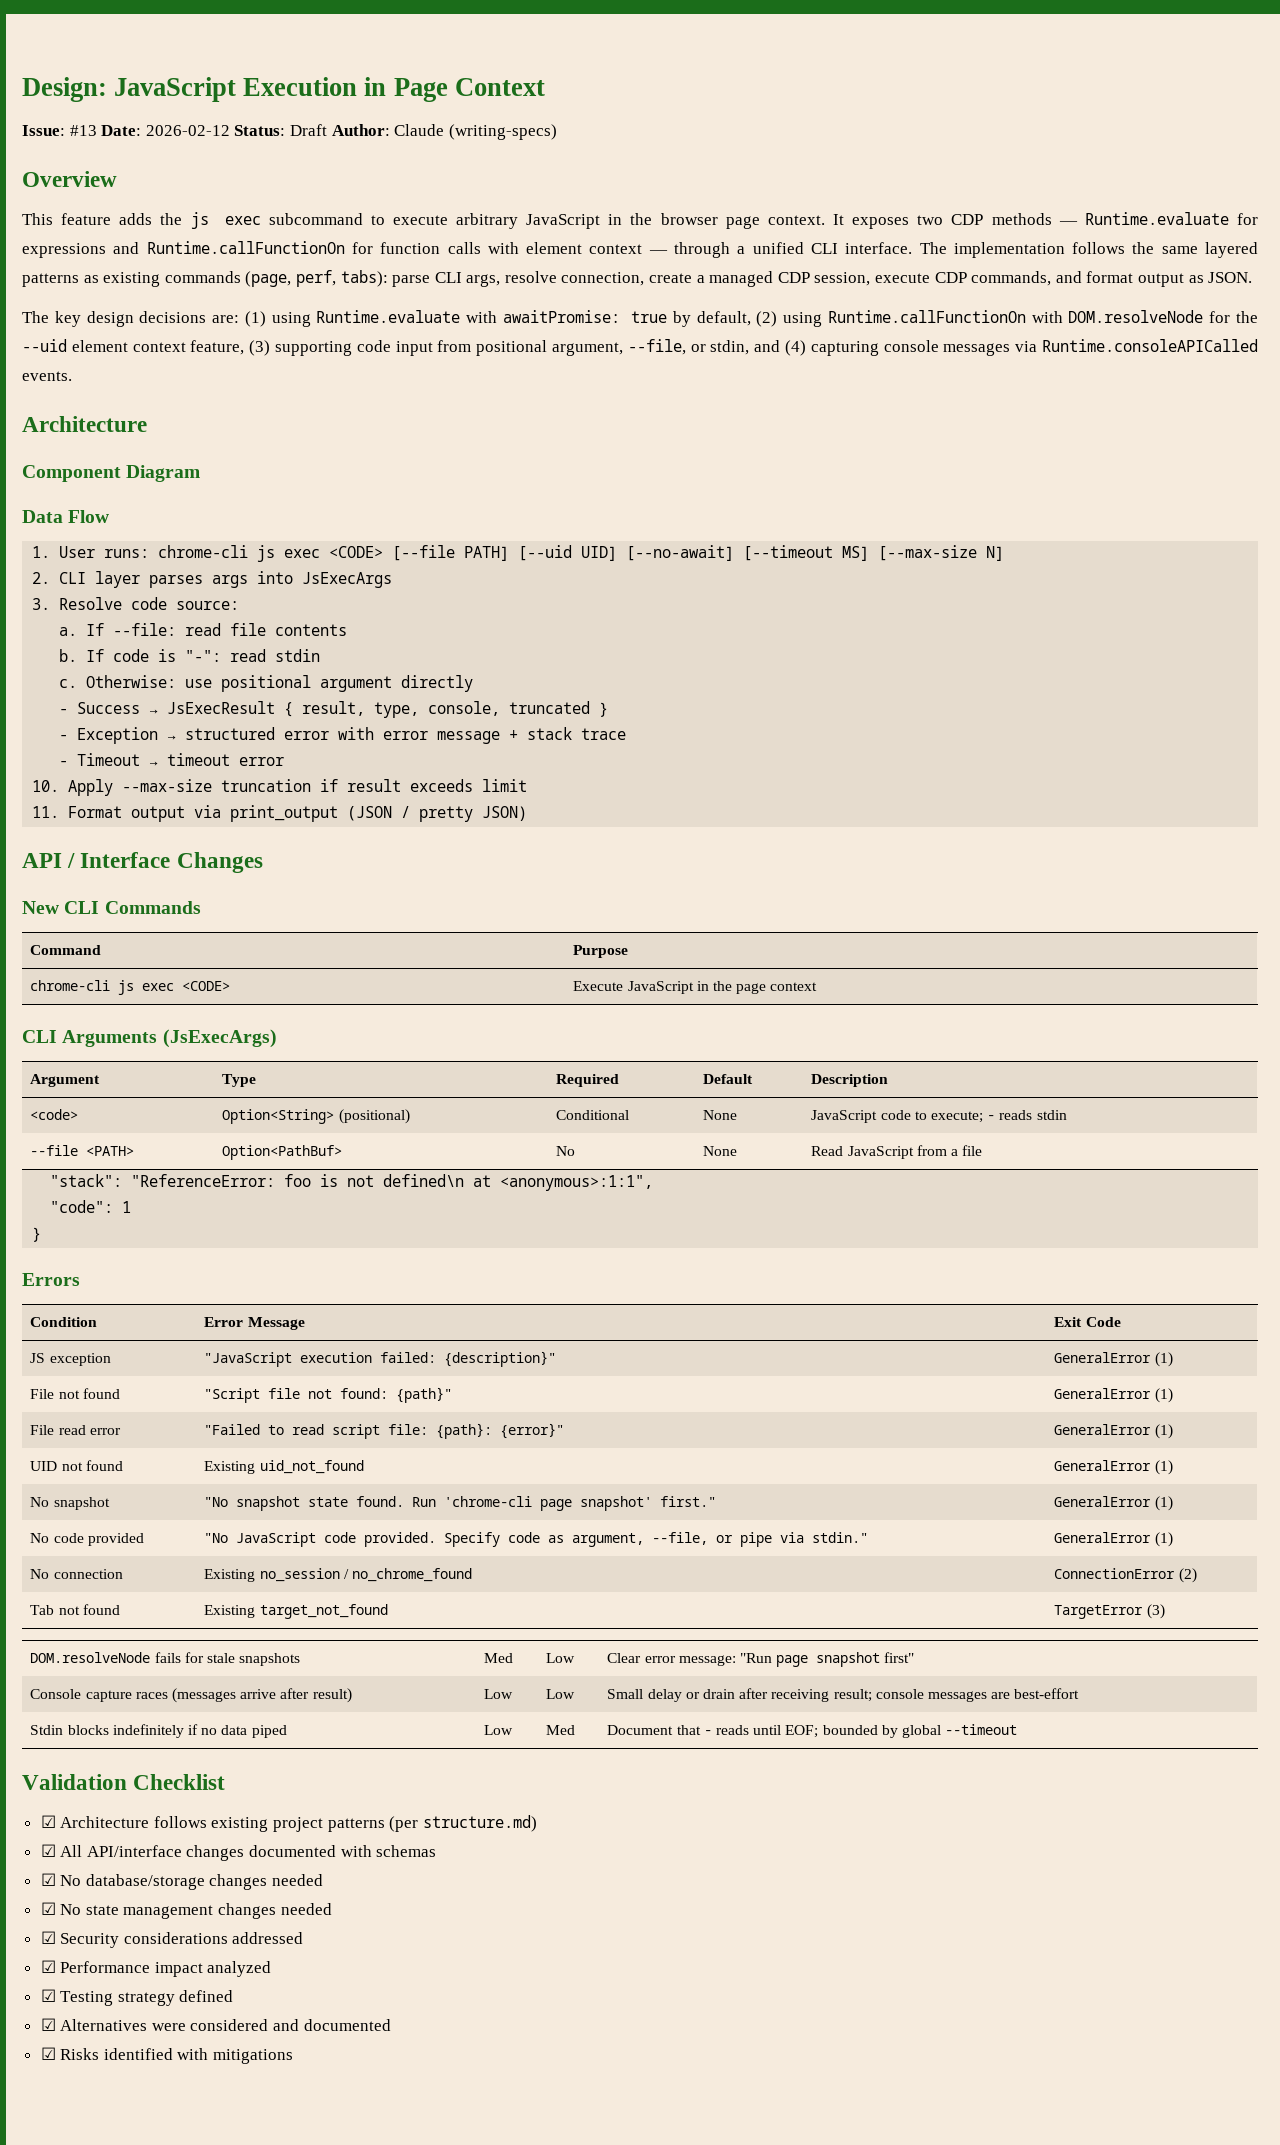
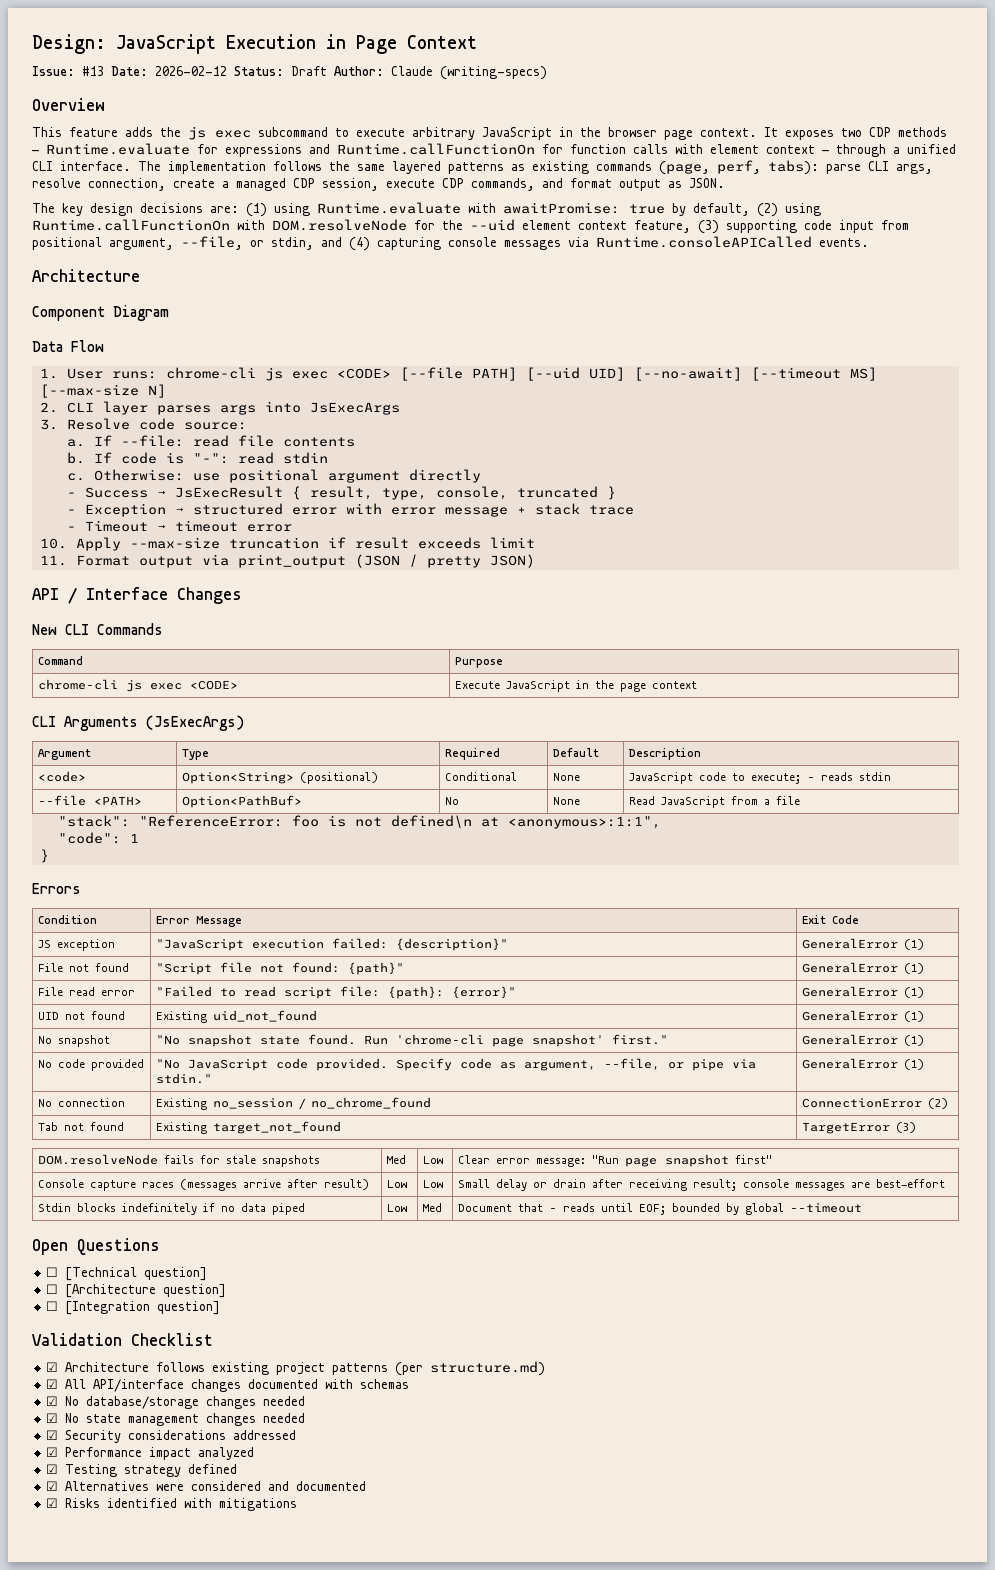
(1018, 1729) none -> [32,1238,160,1255] [46,1267,208,1281] [46,1284,227,1298] [46,1301,221,1315] // Open Questions // ☐ [Technical question] // ☐ [Architecture question] // ☐ [Integration question]

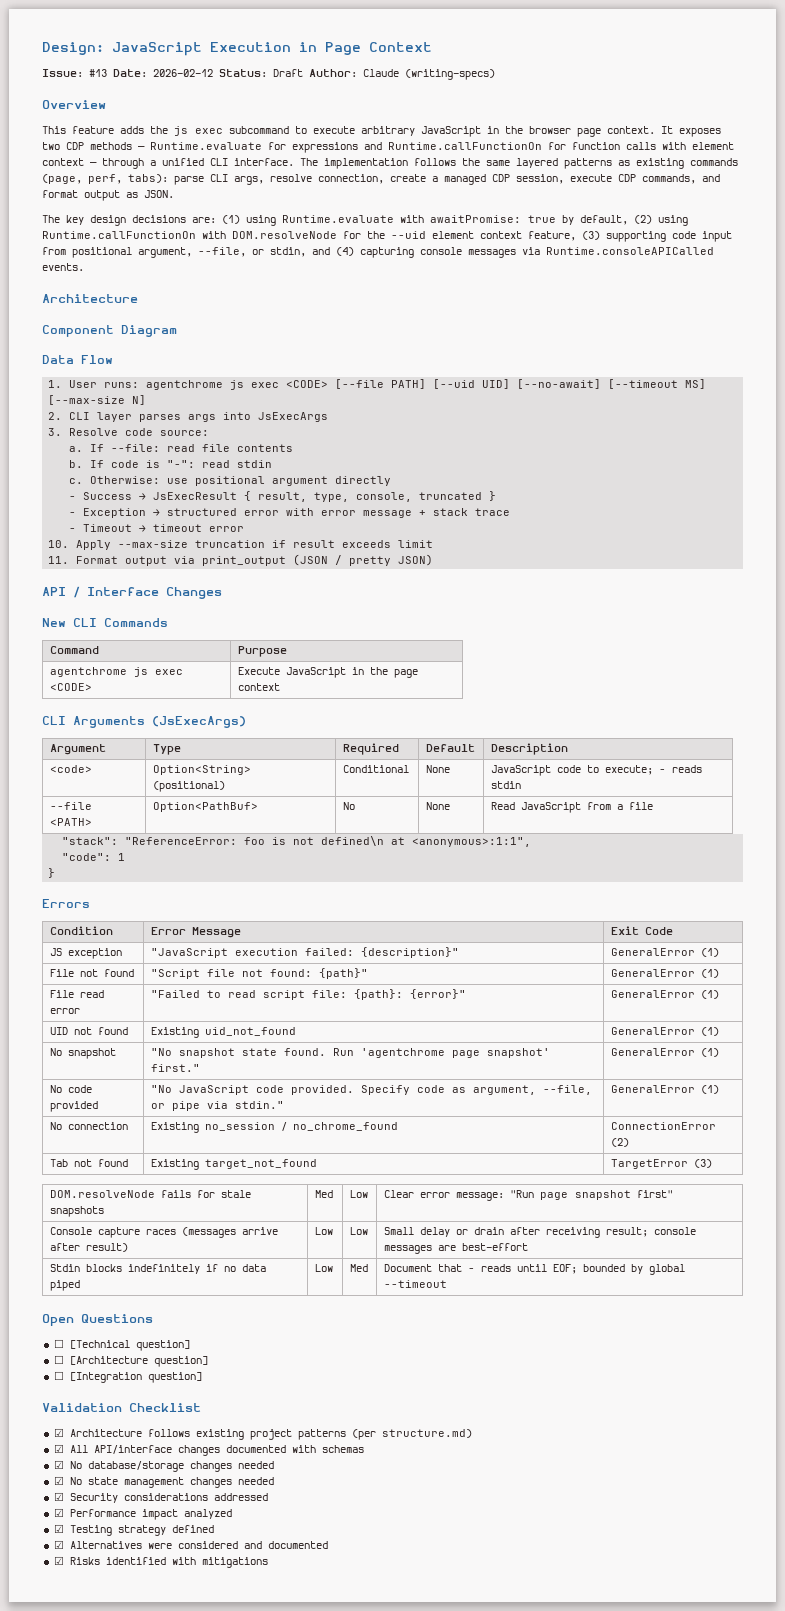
[165,367,256,379] chrome-cli -> [146,380,224,390] agentchrome
[38,679,119,690] chrome-cli -> [49,667,127,677] agentchrome
[396,1034,485,1045] 'chrome-cli -> [360,1048,445,1058] 'agentchrome

